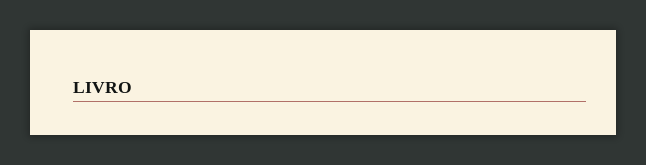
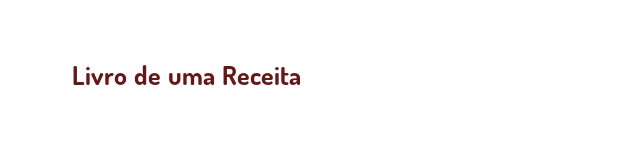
[73,82,132,93] LIVRO -> [72,65,302,85] Livro de uma Receita

